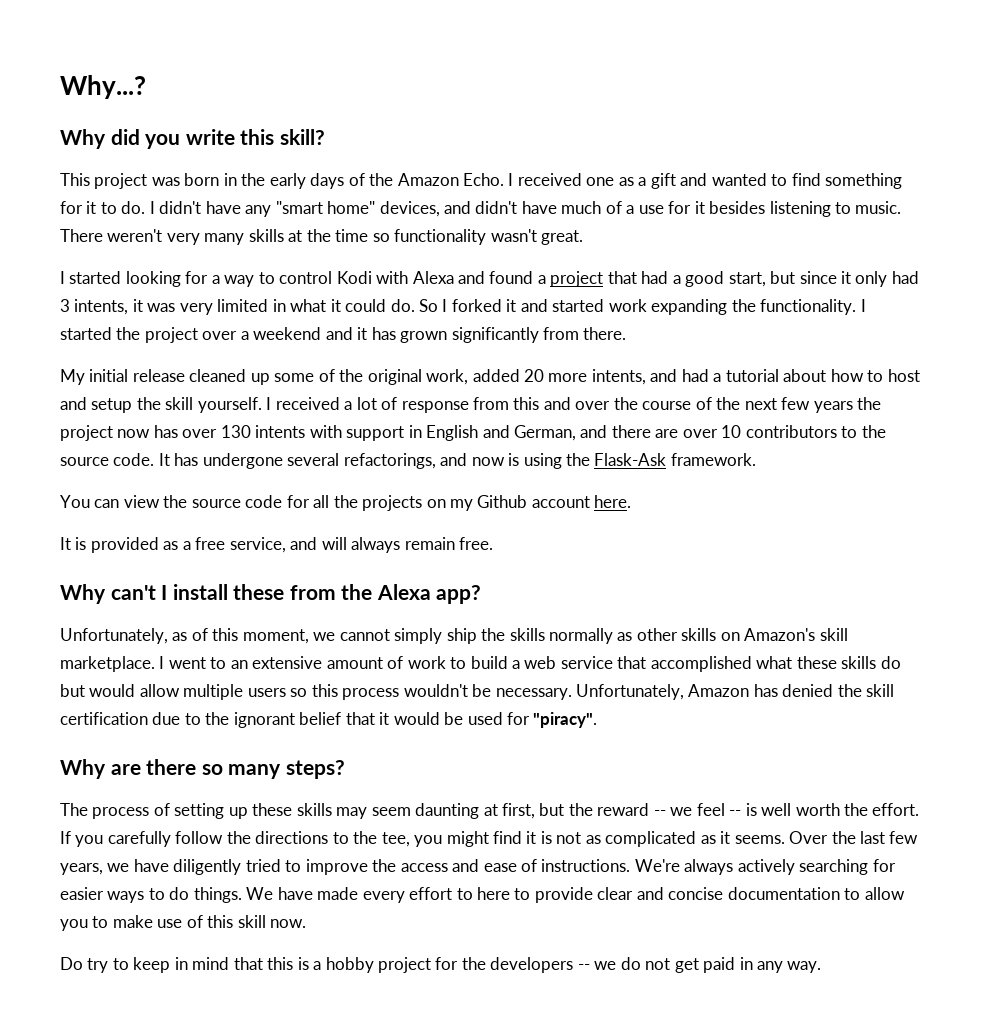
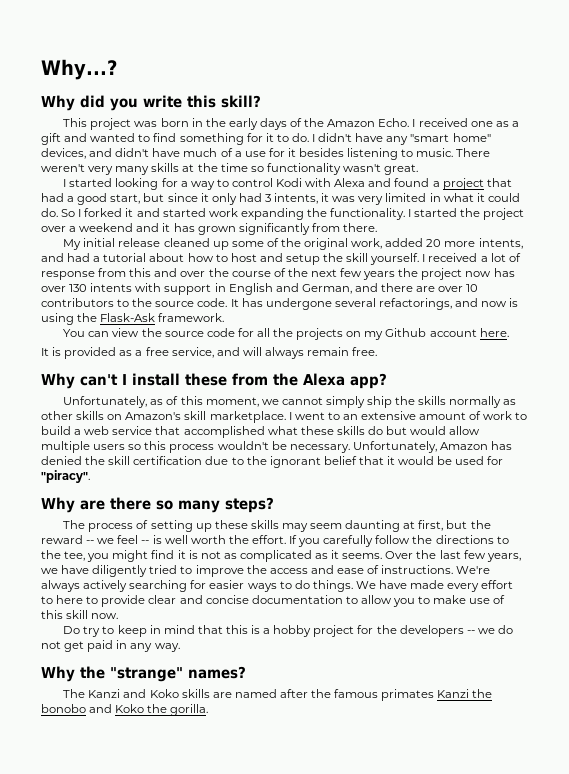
(822, 967) none -> [41,666,246,682] [63,689,493,701] [41,704,209,716] // Why the "strange" names? // The Kanzi and Koko skills are named after the famous primates Kanzi the bonobo and Koko the gorilla.

